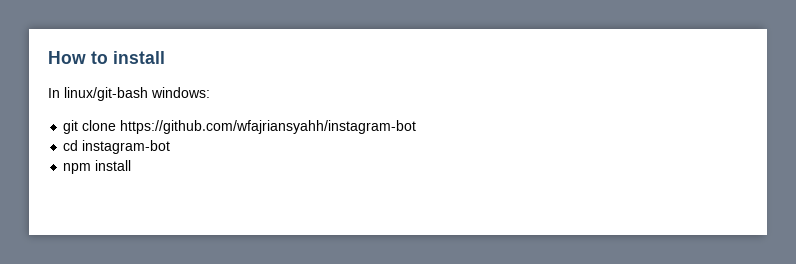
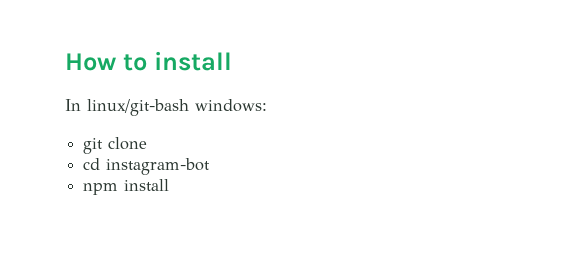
[120,120,417,134] https://github.com/wfajriansyahh/instagram-bot -> (148, 143) none

